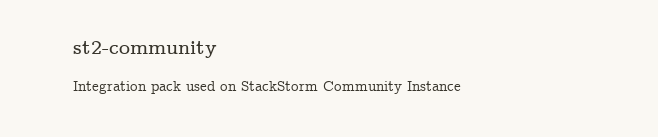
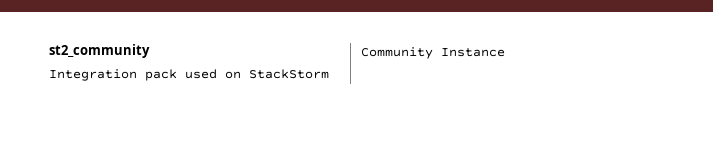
[73,41,217,58] st2-community -> [49,44,150,58] st2_community

